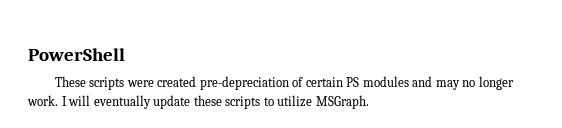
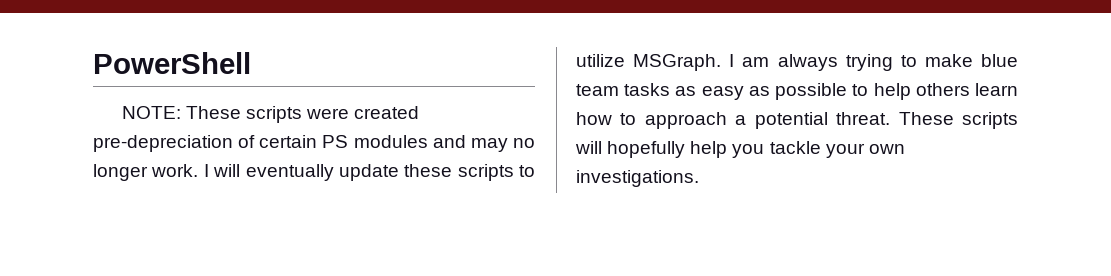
(125, 54) none -> [121,106,181,119] NOTE:
(369, 102) none -> [729,54,1018,71] [576,83,1018,100] [576,112,1018,129] [575,141,905,158] [576,170,699,187] I am always trying to make blue team tasks as easy as possible to help others learn how to approach a potential threat. These scripts will hopefully help you tackle your own investigations.

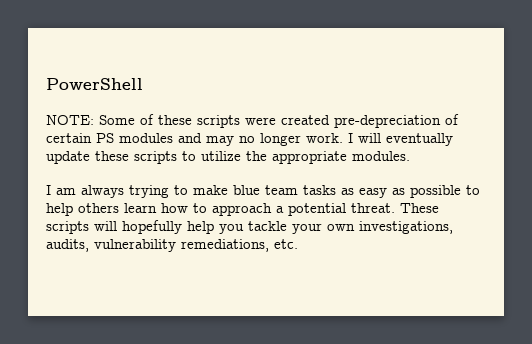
[185,106,241,119] These -> [99,114,192,125] Some of these
[633,54,722,71] MSGraph. -> [246,151,410,164] the appropriate modules. //
[576,170,699,187] investigations. -> [359,221,453,234] [46,239,298,252] investigations, audits, vulnerability remediations, etc.

